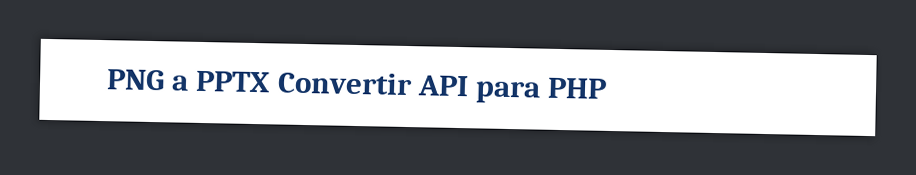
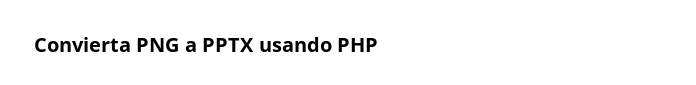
(106, 80) none -> [34,37,131,52] Convierta
[276,71,542,104] Convertir API para -> [258,37,332,52] usando

